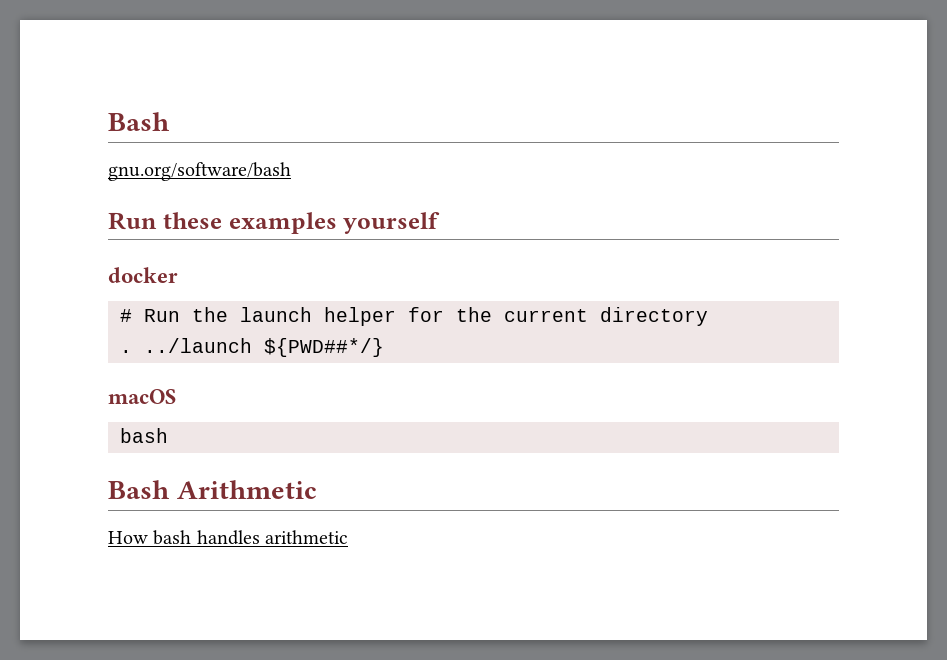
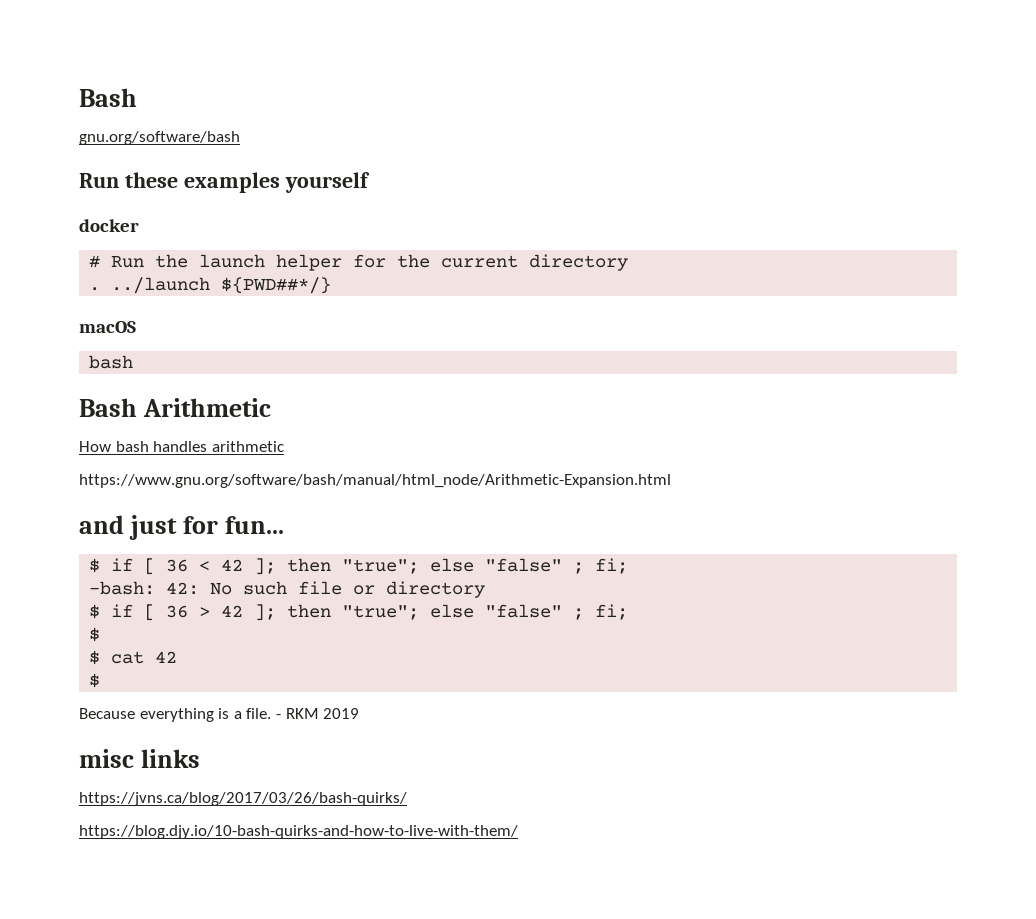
(349, 537) none -> [79,474,671,488] [79,515,284,540] [89,558,629,575] [89,581,486,598] [89,604,629,621] [89,627,101,642] [89,650,178,665] [89,673,101,688] [79,708,360,722] [79,749,200,768] [79,792,407,806] [79,825,518,839] // https://www.gnu.org/software/bash/manual/html_node/Arithmetic-Expansion.html // and just for fun... // $ if [ 36 < 42 ]; then "true"; else "false" ; fi; // -bash: 42: No such file or directory // $ if [ 36 > 42 ]; then "true"; else "false" ; fi; // $ // $ cat 42 // $ // Because everything is a file. - RKM 2019 // misc links // https://jvns.ca/blog/2017/03/26/bash-quirks/ // https://blog.djy.io/10-bash-quirks-and-how-to-live-with-them/

